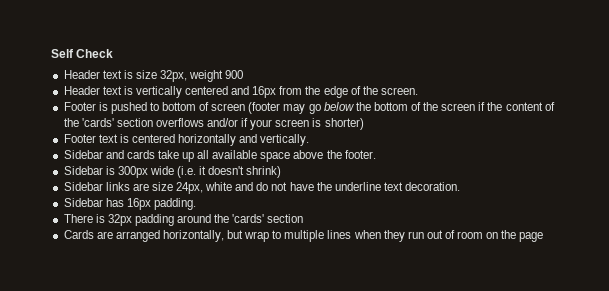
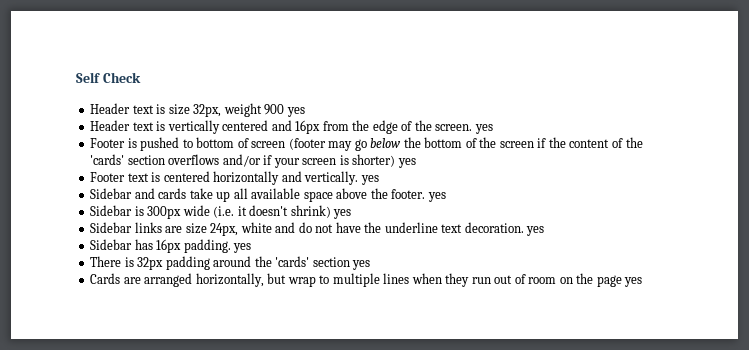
(244, 74) none -> [286,107,305,117] yes
(418, 91) none -> [474,124,493,134] yes
(364, 124) none -> [397,158,416,168] yes
(310, 140) none -> [360,175,379,185] yes
(376, 154) none -> [427,192,446,202] yes
(282, 172) none -> [333,209,352,219] yes
(461, 186) none -> [526,226,545,236] yes
(196, 204) none -> [233,243,252,253] yes
(304, 218) none -> [352,260,371,270] yes
(544, 237) none -> [624,277,643,287] yes

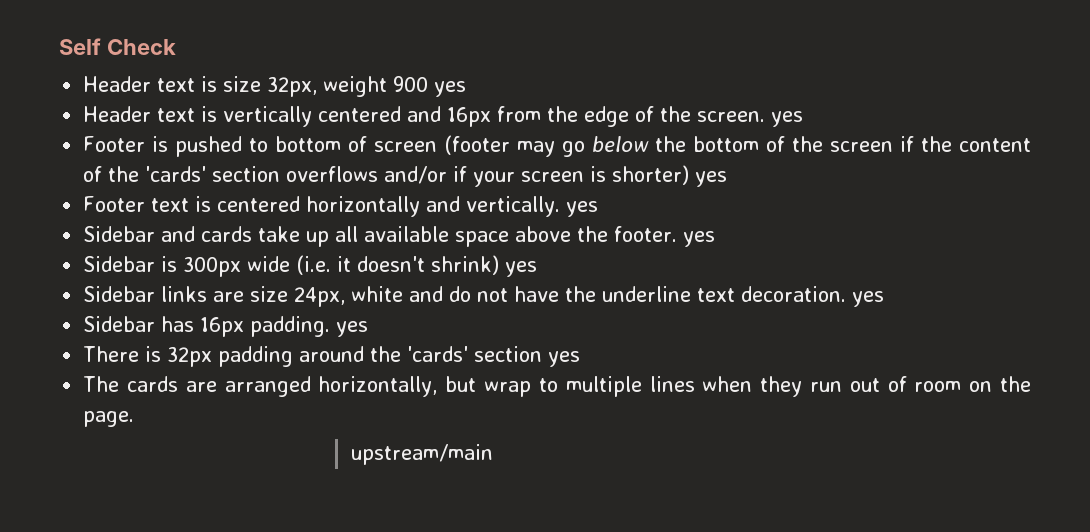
[90,273,121,284] Cards -> [83,376,179,392] The cards
[596,275,643,287] page yes -> [83,411,135,427] [350,444,493,465] page. // upstream/main

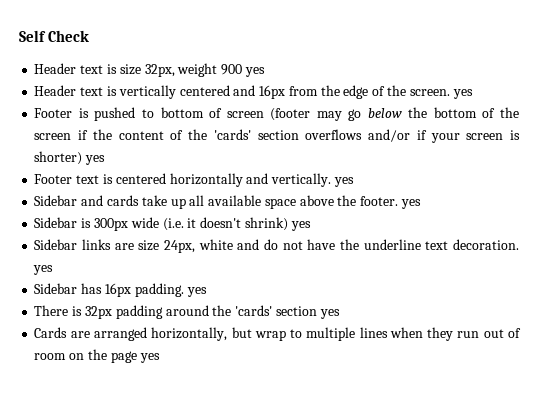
[83,376,179,392] The cards -> [34,327,68,338] Cards
[83,411,135,427] [350,444,493,465] page. // upstream/main -> [110,351,160,363] page yes

